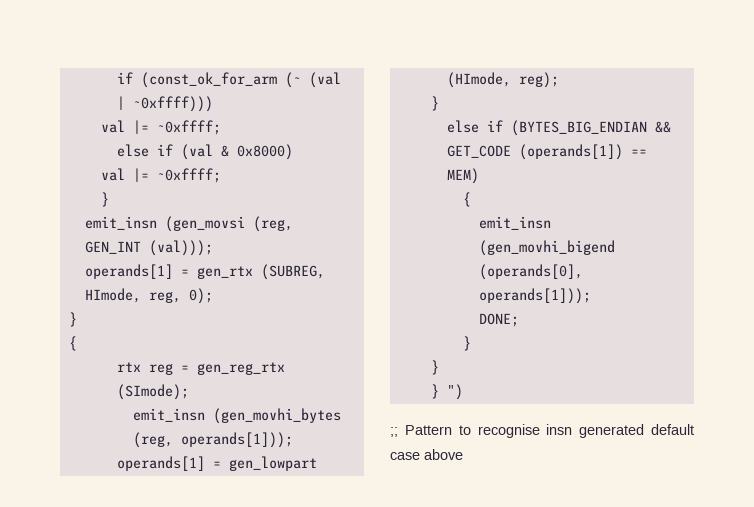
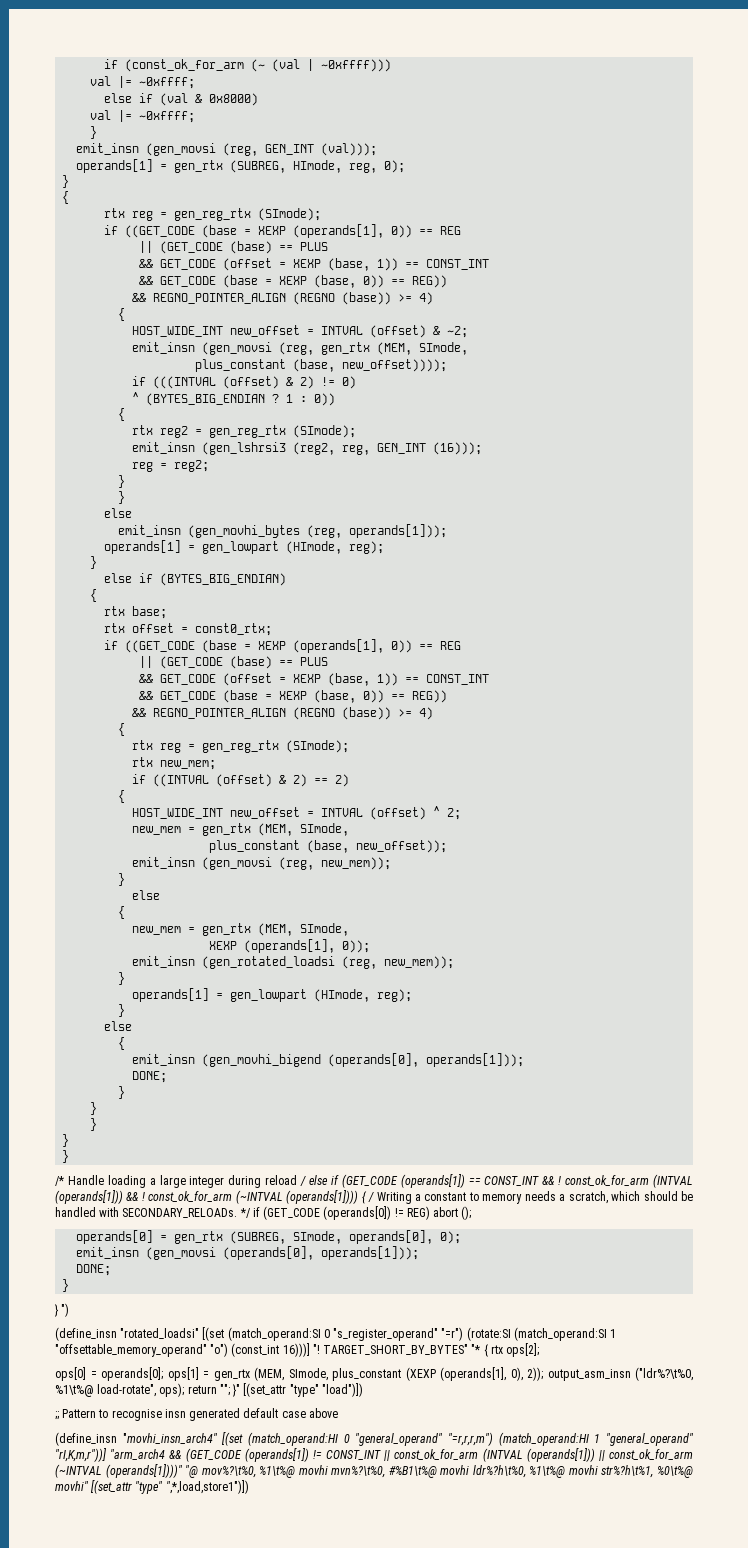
(189, 392) none -> [104,224,462,238] [139,241,329,254] [139,258,490,271] [139,275,448,288] [132,292,434,305] [118,308,126,321] [132,325,469,338] [132,342,469,355] [195,359,448,372] [132,376,357,389] [132,392,336,406] [118,408,126,421] [132,425,357,438] [132,442,483,455] [132,460,210,472] [118,475,126,488] [118,491,126,504] [104,508,133,518] // if ((GET_CODE (base = XEXP (operands[1], 0)) == REG // || (GET_CODE (base) == PLUS // && GET_CODE (offset = XEXP (base, 1)) == CONST_INT // && GET_CODE (base = XEXP (base, 0)) == REG)) // && REGNO_POINTER_ALIGN (REGNO (base)) >= 4) // { // HOST_WIDE_INT new_offset = INTVAL (offset) & ~2; // emit_insn (gen_movsi (reg, gen_rtx (MEM, SImode, // plus_constant (base, new_offset)))); // if (((INTVAL (offset) & 2) != 0) // ^ (BYTES_BIG_ENDIAN ? 1 : 0)) // { // rtx reg2 = gen_reg_rtx (SImode); // emit_insn (gen_lshrsi3 (reg2, reg, GEN_INT (16))); // reg = reg2; // } // } // else
[510,120,671,136] [446,144,647,160] [446,168,479,184] (BYTES_BIG_ENDIAN && GET_CODE (operands[1]) == MEM) -> [160,573,287,586] [90,589,98,602] [104,606,168,619] [104,623,273,636] [104,639,462,653] [139,656,329,669] [139,673,490,686] [139,690,448,703] [132,707,434,720] [118,723,126,736] [132,740,350,753] [132,757,217,770] [132,774,350,787] [118,790,126,803] [132,806,462,820] [132,823,350,836] [209,840,448,853] [132,857,392,870] [118,873,126,886] [132,890,161,900] [118,906,126,919] [132,923,350,936] [209,939,371,953] [132,956,455,969] [118,972,126,985] [132,988,413,1002] [118,1004,126,1017] [104,1021,133,1031] (BYTES_BIG_ENDIAN) // { // rtx base; // rtx offset = const0_rtx; // if ((GET_CODE (base = XEXP (operands[1], 0)) == REG // || (GET_CODE (base) == PLUS // && GET_CODE (offset = XEXP (base, 1)) == CONST_INT // && GET_CODE (base = XEXP (base, 0)) == REG)) // && REGNO_POINTER_ALIGN (REGNO (base)) >= 4) // { // rtx reg = gen_reg_rtx (SImode); // rtx new_mem; // if ((INTVAL (offset) & 2) == 2) // { // HOST_WIDE_INT new_offset = INTVAL (offset) ^ 2; // new_mem = gen_rtx (MEM, SImode, // plus_constant (base, new_offset)); // emit_insn (gen_movsi (reg, new_mem)); // } // else // { // new_mem = gen_rtx (MEM, SImode, // XEXP (operands[1], 0)); // emit_insn (gen_rotated_loadsi (reg, new_mem)); // } // operands[1] = gen_lowpart (HImode, reg); // } // else
[446,384,463,400] ") -> [62,1134,70,1147] [62,1150,70,1163] [55,1174,694,1188] [55,1190,694,1204] [55,1206,472,1220] [76,1230,462,1244] [76,1246,420,1260] [76,1264,112,1276] [62,1279,70,1292] [54,1303,70,1317] [55,1327,617,1341] [55,1343,540,1357] [55,1367,693,1381] [55,1383,363,1397] // } // } // /* Handle loading a large integer during reload / else if (GET_CODE (operands[1]) == CONST_INT && ! const_ok_for_arm (INTVAL (operands[1])) && ! const_ok_for_arm (~INTVAL (operands[1]))) { / Writing a constant to memory needs a scratch, which should be handled with SECONDARY_RELOADs. */ if (GET_CODE (operands[0]) != REG) abort (); // operands[0] = gen_rtx (SUBREG, SImode, operands[0], 0); // emit_insn (gen_movsi (operands[0], operands[1])); // DONE; // } // } ") // (define_insn "rotated_loadsi" [(set (match_operand:SI 0 "s_register_operand" "=r") (rotate:SI (match_operand:SI 1 "offsettable_memory_operand" "o") (const_int 16)))] "! TARGET_SHORT_BY_BYTES" "* { rtx ops[2]; // ops[0] = operands[0]; ops[1] = gen_rtx (MEM, SImode, plus_constant (XEXP (operands[1], 0), 2)); output_asm_insn ("ldr%?\t%0, %1\t%@ load-rotate", ops); return ""; }" [(set_attr "type" "load")])
(463, 454) none -> [55,1432,693,1446] [55,1448,693,1462] [55,1464,694,1478] [55,1480,249,1494] // (define_insn "movhi_insn_arch4" [(set (match_operand:HI 0 "general_operand" "=r,r,r,m") (match_operand:HI 1 "general_operand" "rI,K,m,r"))] "arm_arch4 && (GET_CODE (operands[1]) != CONST_INT || const_ok_for_arm (INTVAL (operands[1])) || const_ok_for_arm (~INTVAL (operands[1])))" "@ mov%?\t%0, %1\t%@ movhi mvn%?\t%0, #%B1\t%@ movhi ldr%?h\t%0, %1\t%@ movhi str%?h\t%1, %0\t%@ movhi" [(set_attr "type" ",*,load,store1")])

